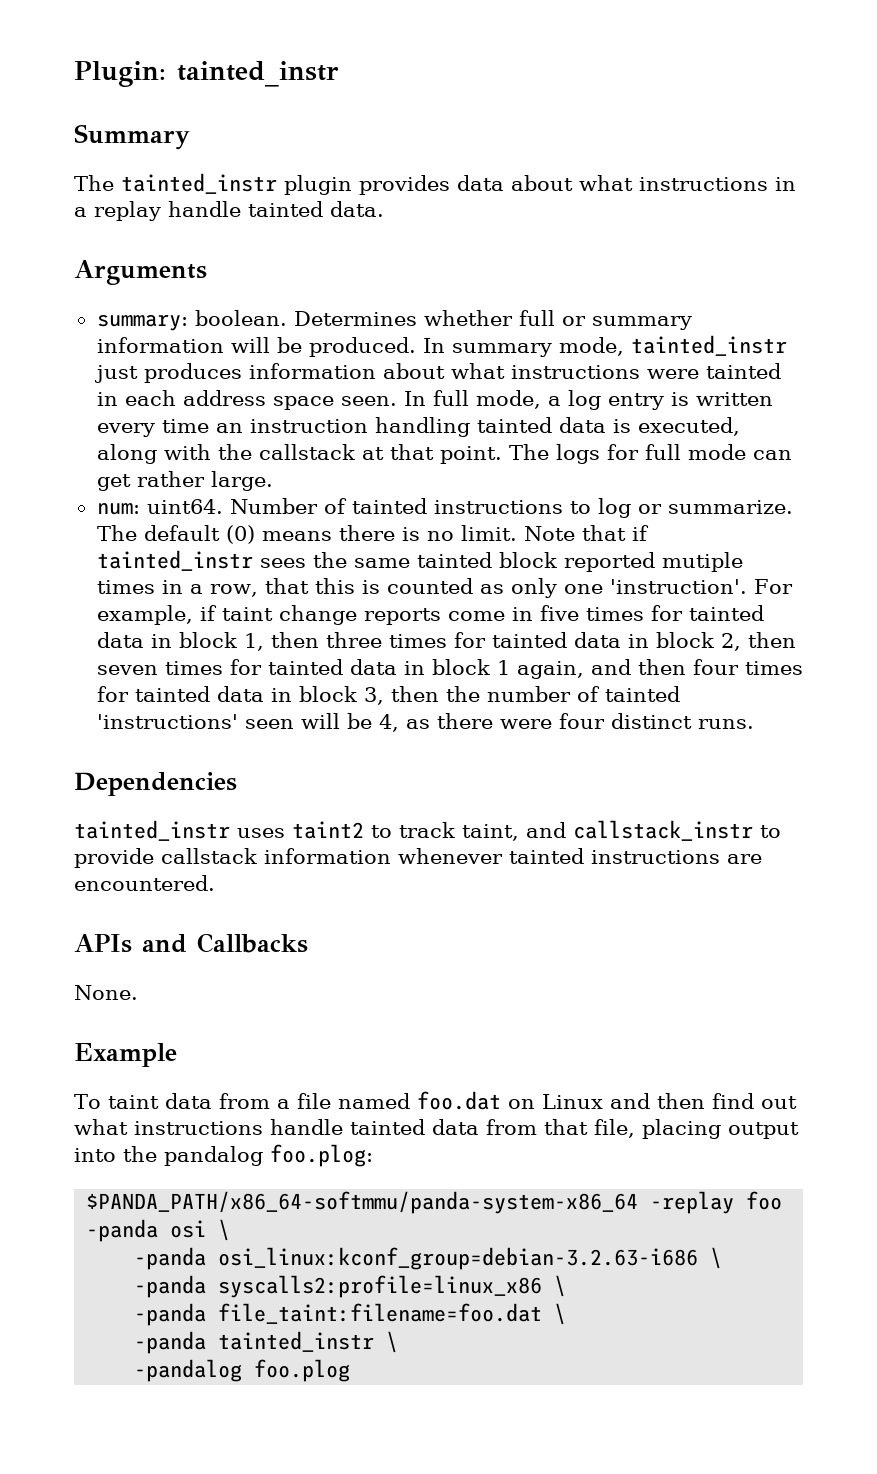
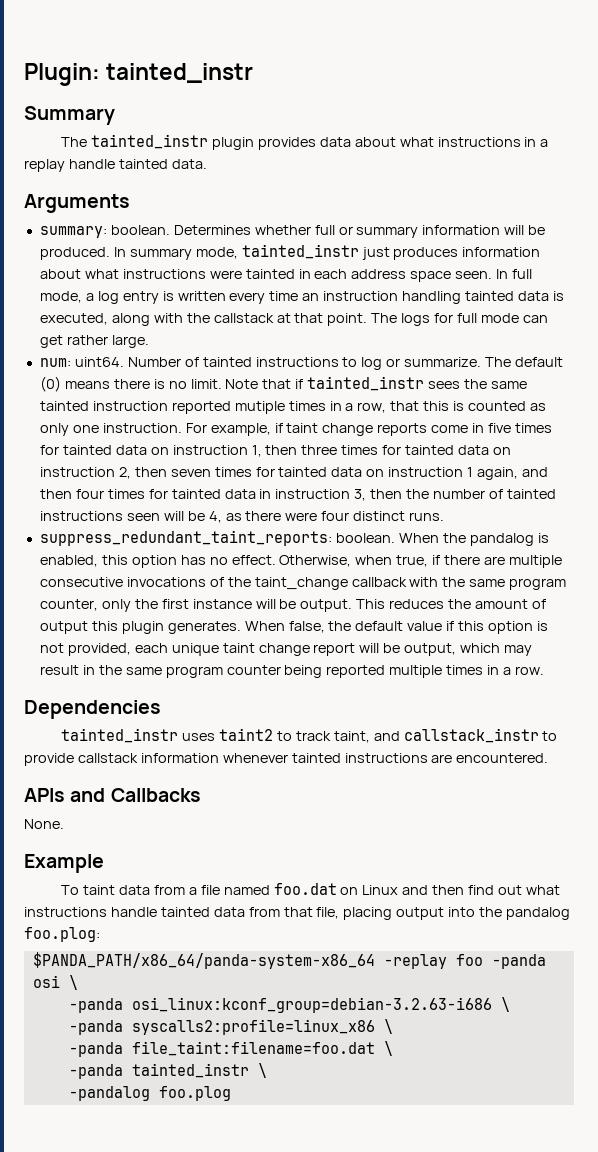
[498,552,557,568] block -> [92,401,168,411] instruction
[609,579,747,594] 'instruction'. -> [102,423,182,433] instruction.
[150,632,237,648] in block -> [150,445,248,455] on instruction
[627,632,714,648] in block -> [492,447,511,455] [39,467,115,477] on instruction
[403,659,490,675] in block -> [366,467,464,477] on instruction
[298,686,357,702] block -> [275,489,351,499] instruction
[96,714,238,729] 'instructions' -> [39,511,123,521] instructions
(754, 724) none -> [39,530,549,546] [39,555,562,568] [39,577,567,590] [39,599,546,612] [39,621,548,634] [39,643,533,656] [39,665,544,678] // suppress_redundant_taint_reports: boolean. When the pandalog is enabled, this option has no effect. Otherwise, when true, if there are multiple consecutive invocations of the taint_change callback with the same program counter, only the first instance will be output. This reduces the amount of output this plugin generates. When false, the default value if this option is not provided, each unique taint change report will be output, which may result in the same program counter being reported multiple times in a row.
[86,1191,639,1214] $PANDA_PATH/x86_64-softmmu/panda-system-x86_64 -> [32,952,375,969] $PANDA_PATH/x86_64/panda-system-x86_64

